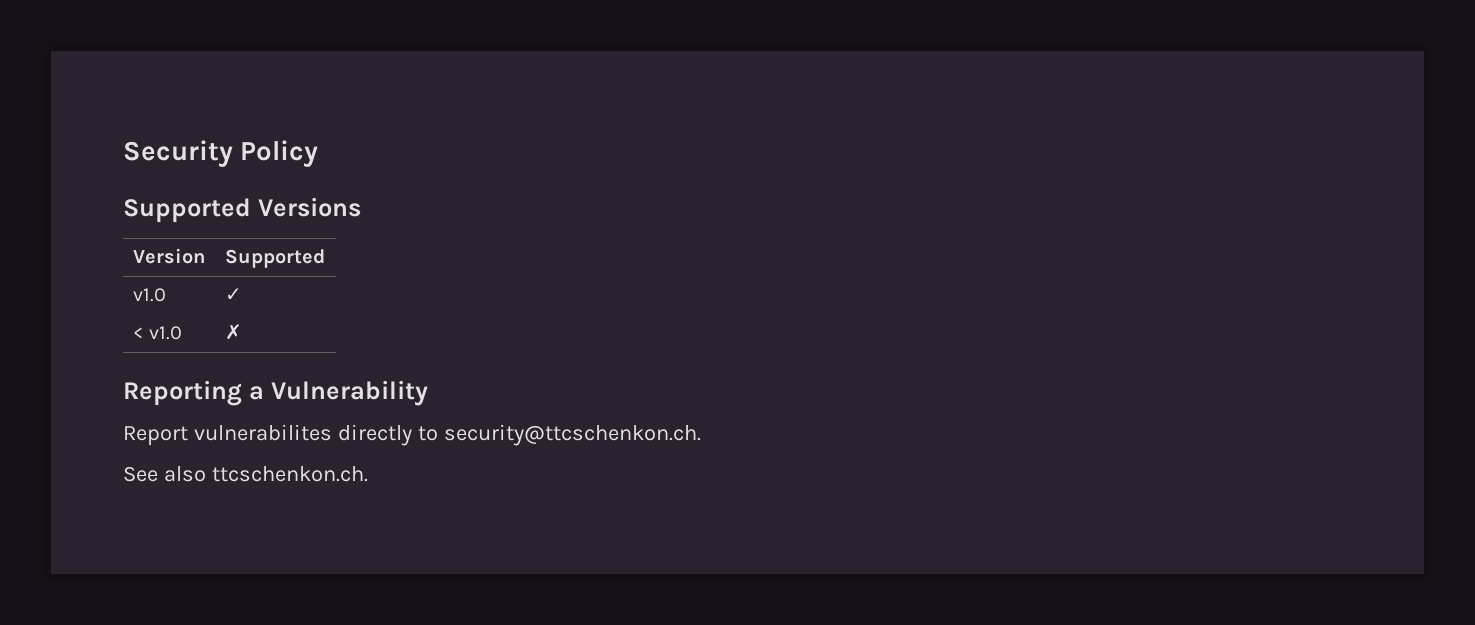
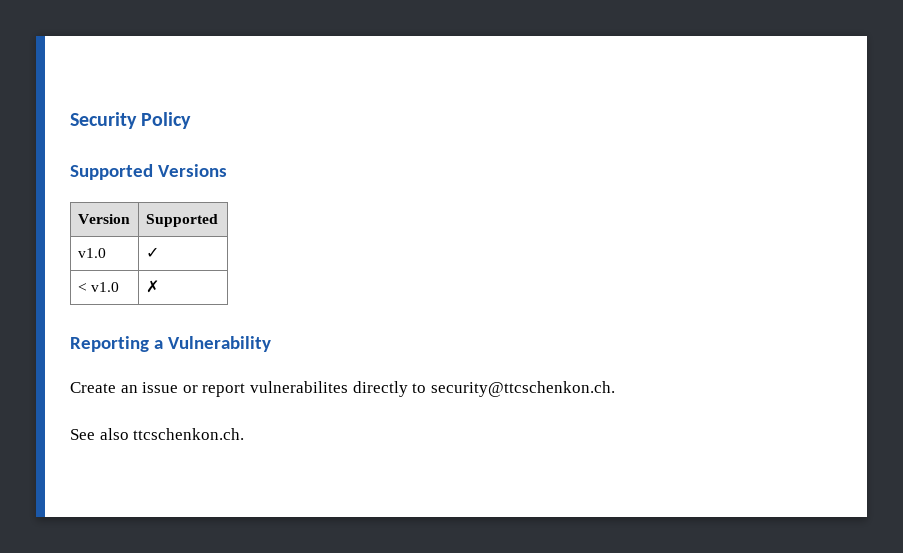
[123,426,188,446] Report -> [70,382,246,397] Create an issue or report

